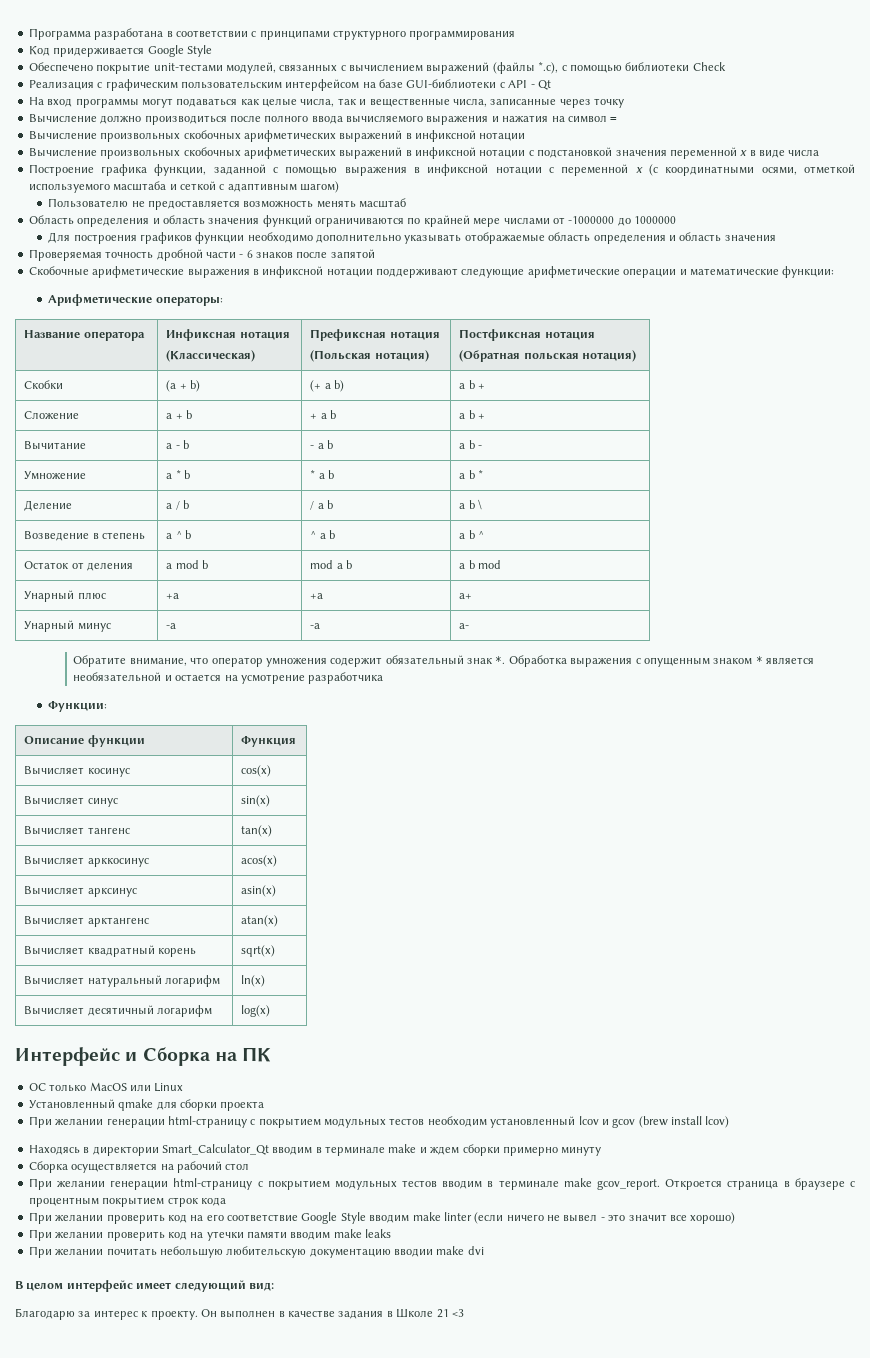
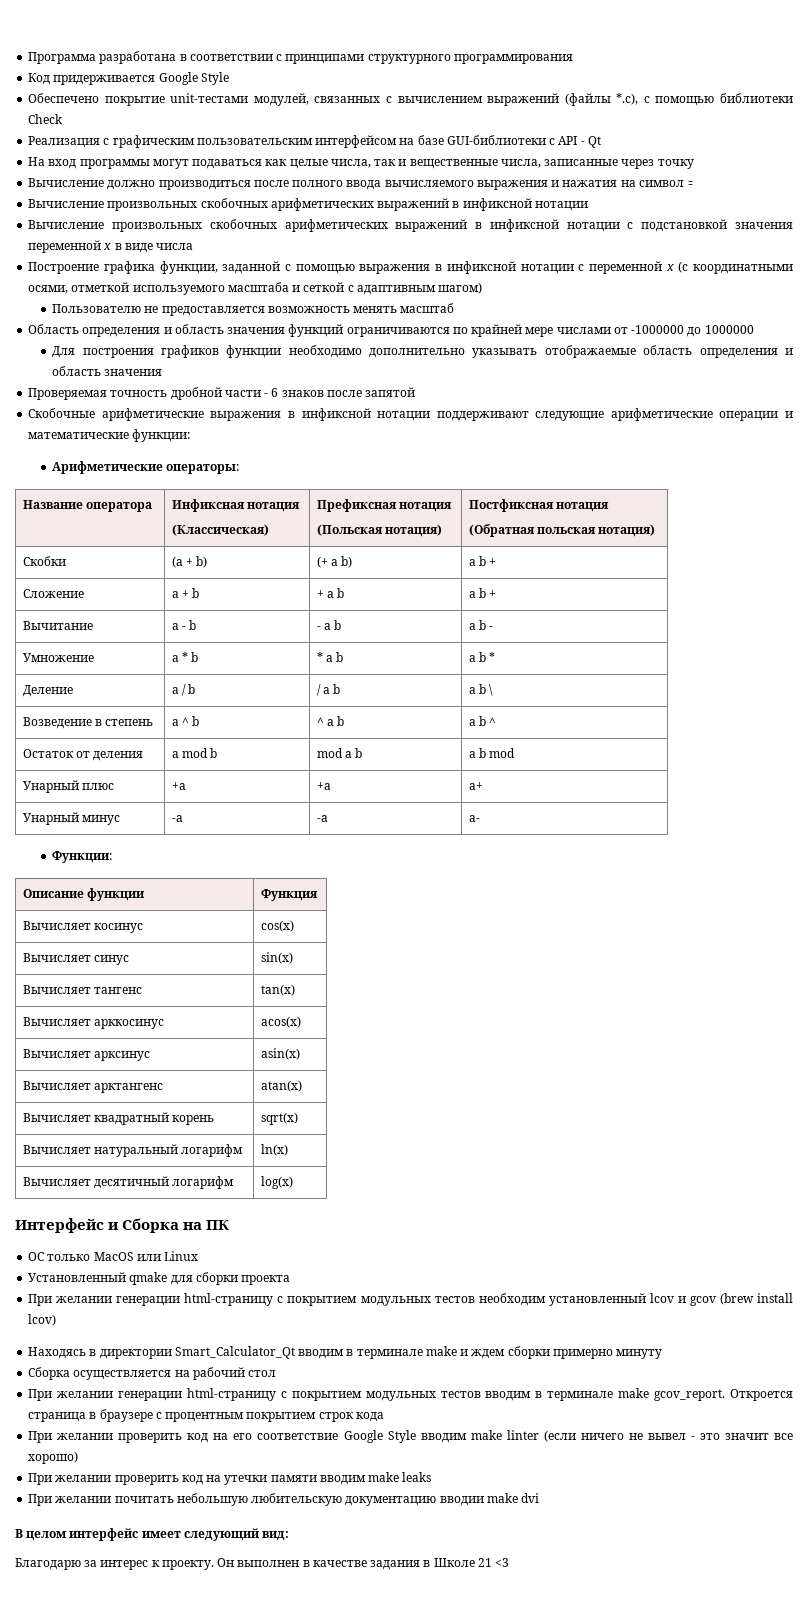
[73,655,815,667] [73,672,384,684] // Обратите внимание, что оператор умножения содержит обязательный знак *. Обработка выражения с опущенным знаком * является необязательной и остается на усмотрение разработчика -> (480, 818) none

